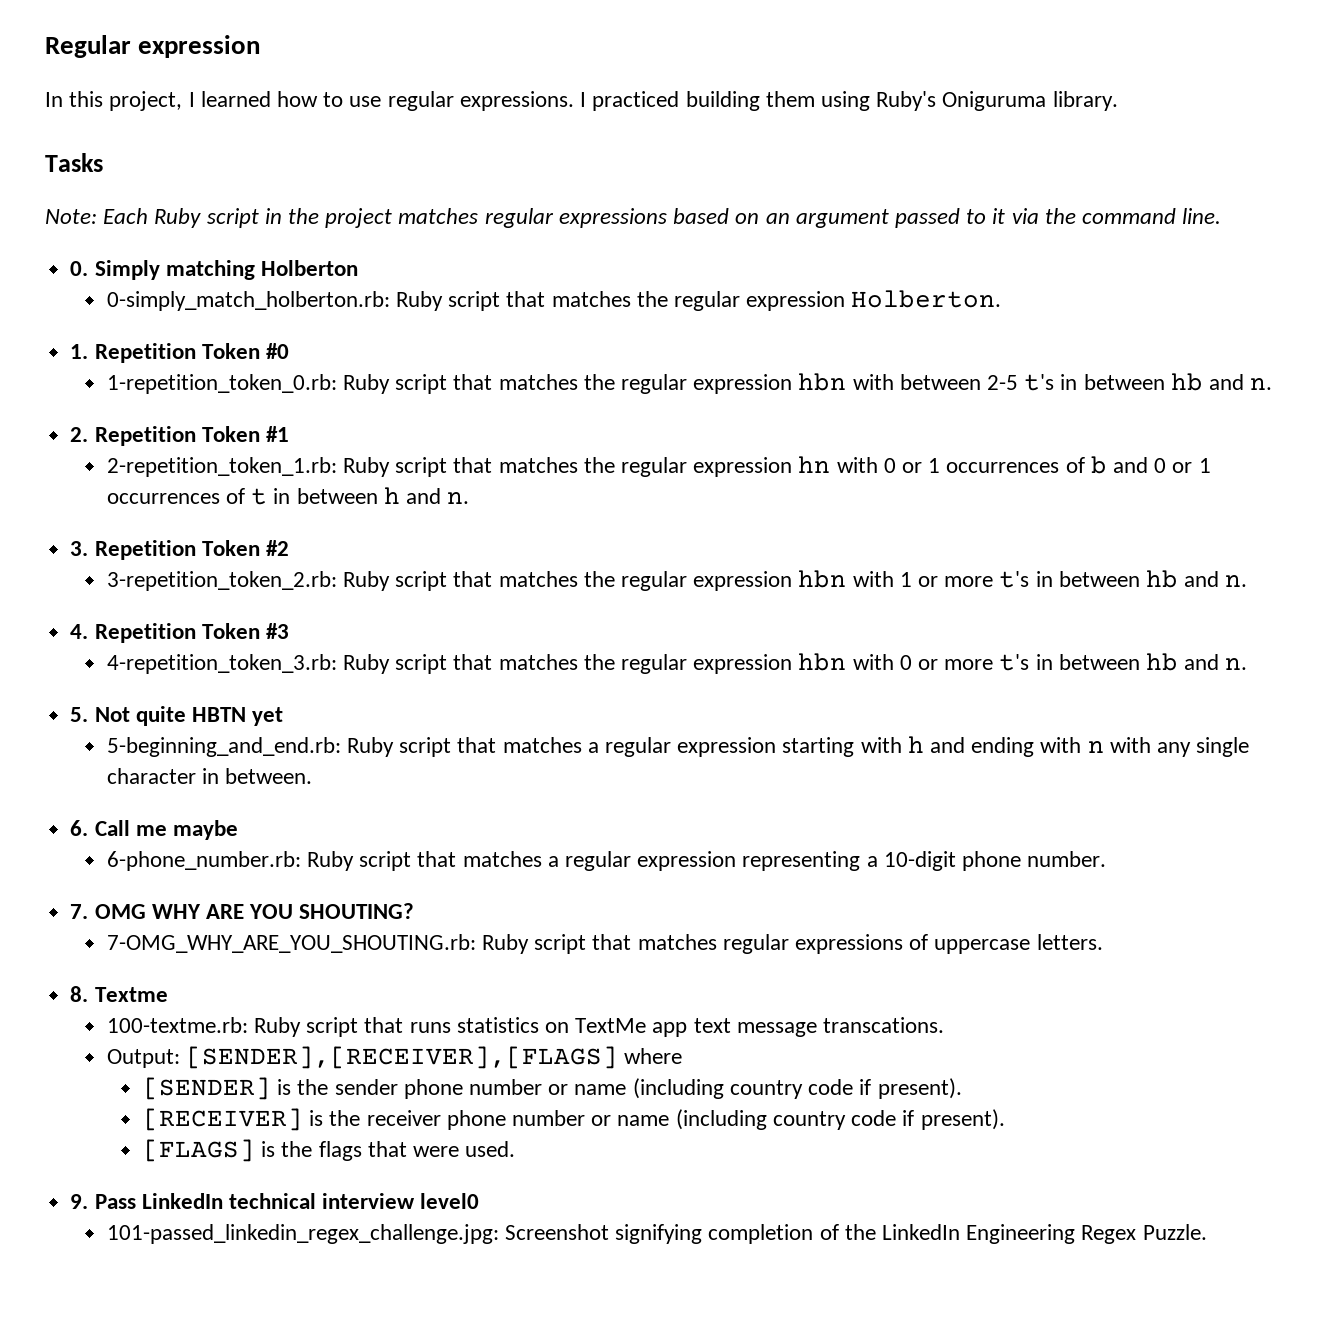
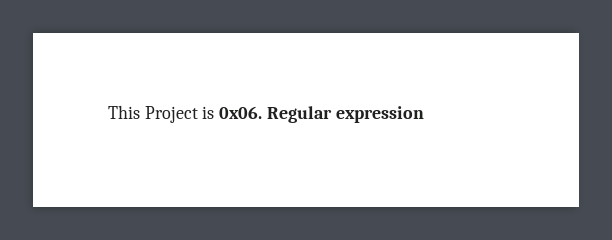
[45,35,261,58] [45,91,1118,111] [45,153,103,172] [45,208,1222,228] [70,260,358,280] [106,290,1002,311] [70,343,289,363] [106,373,1273,394] [70,426,289,446] [106,456,1211,477] [106,487,470,505] [70,540,289,560] [106,570,1248,591] [70,623,289,643] [106,653,1248,674] [70,706,284,726] [106,736,1250,757] [106,768,313,784] [70,820,238,840] [106,851,1107,871] [70,903,415,919] [106,934,1103,954] [70,986,168,1002] [106,1017,944,1037] [106,1046,683,1069] [143,1077,962,1100] [143,1108,1005,1131] [143,1139,516,1162] [70,1193,480,1209] [106,1224,1207,1244] Regular expression // In this project, I learned how to use regular expressions. I practiced building them using Ruby's Oniguruma library. // Tasks // Note: Each Ruby script in the project matches regular expressions based on an argument passed to it via the command line. // 0. Simply matching Holberton // 0-simply_match_holberton.rb: Ruby script that matches the regular expression Holberton. // 1. Repetition Token #0 // 1-repetition_token_0.rb: Ruby script that matches the regular expression hbn with between 2-5 t's in between hb and n. // 2. Repetition Token #1 // 2-repetition_token_1.rb: Ruby script that matches the regular expression hn with 0 or 1 occurrences of b and 0 or 1 occurrences of t in between h and n. // 3. Repetition Token #2 // 3-repetition_token_2.rb: Ruby script that matches the regular expression hbn with 1 or more t's in between hb and n. // 4. Repetition Token #3 // 4-repetition_token_3.rb: Ruby script that matches the regular expression hbn with 0 or more t's in between hb and n. // 5. Not quite HBTN yet // 5-beginning_and_end.rb: Ruby script that matches a regular expression starting with h and ending with n with any single character in between. // 6. Call me maybe // 6-phone_number.rb: Ruby script that matches a regular expression representing a 10-digit phone number. // 7. OMG WHY ARE YOU SHOUTING? // 7-OMG_WHY_ARE_YOU_SHOUTING.rb: Ruby script that matches regular expressions of uppercase letters. // 8. Textme // 100-textme.rb: Ruby script that runs statistics on TextMe app text message transcations. // Output: [SENDER],[RECEIVER],[FLAGS] where // [SENDER] is the sender phone number or name (including country code if present). // [RECEIVER] is the receiver phone number or name (including country code if present). // [FLAGS] is the flags that were used. // 9. Pass LinkedIn technical interview level0 // 101-passed_linkedin_regex_challenge.jpg: Screenshot signifying completion of the LinkedIn Engineering Regex Puzzle. -> [108,105,424,123] This Project is 0x06. Regular expression

